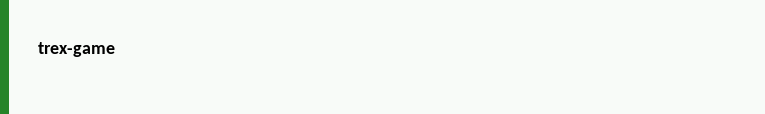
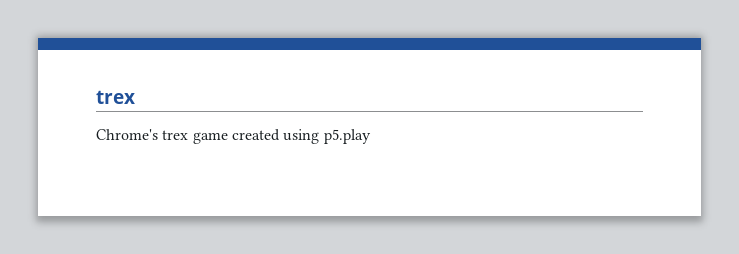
[38,42,115,57] trex-game -> [96,90,135,104] [96,129,371,144] trex // Chrome's trex game created using p5.play

